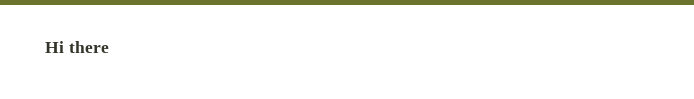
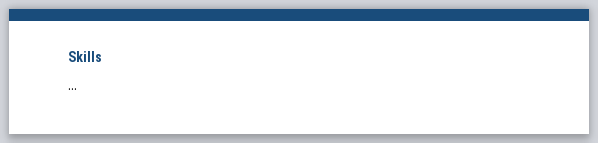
[45,41,109,53] Hi there -> [68,51,102,62] [68,88,77,90] Skills // ...

